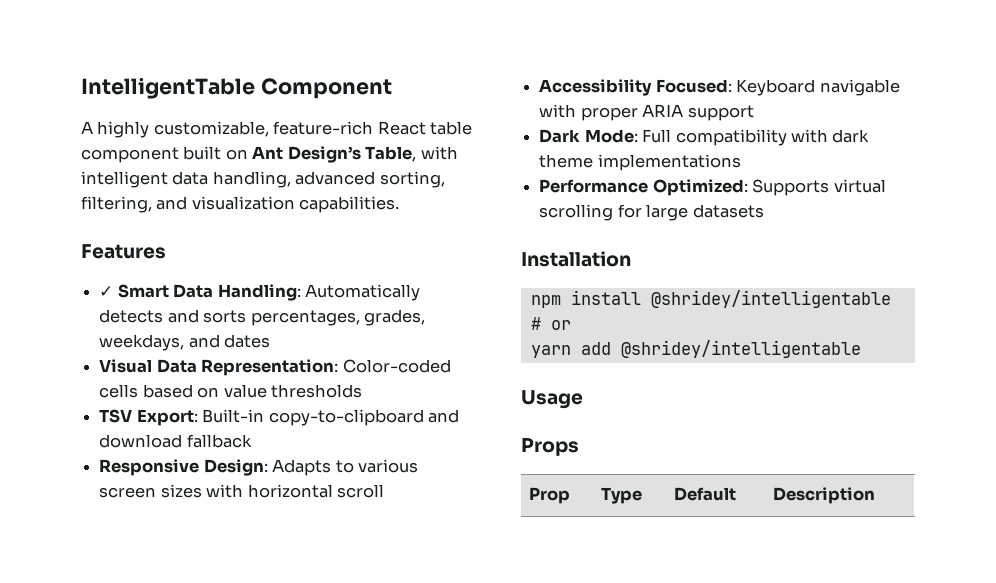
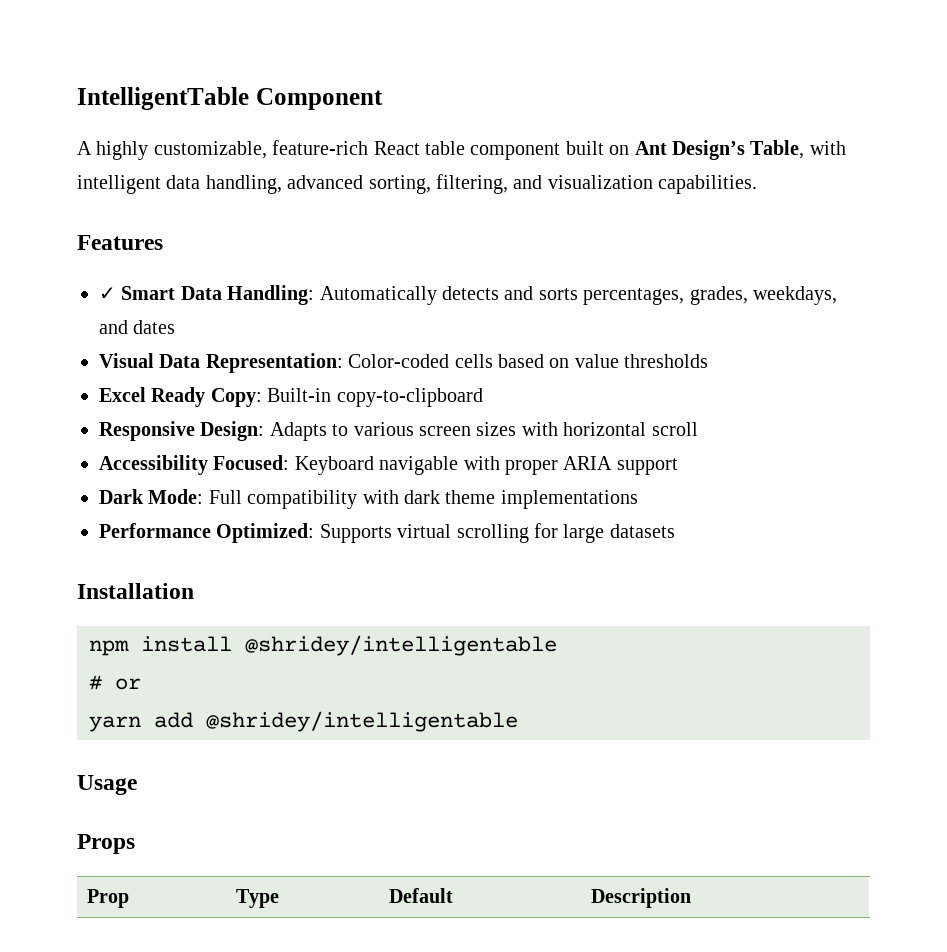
[99,409,198,426] TSV Export: -> [99,387,262,407] Excel Ready Copy:
[427,409,459,423] [99,434,252,448] and download fallback -> (483, 397) none

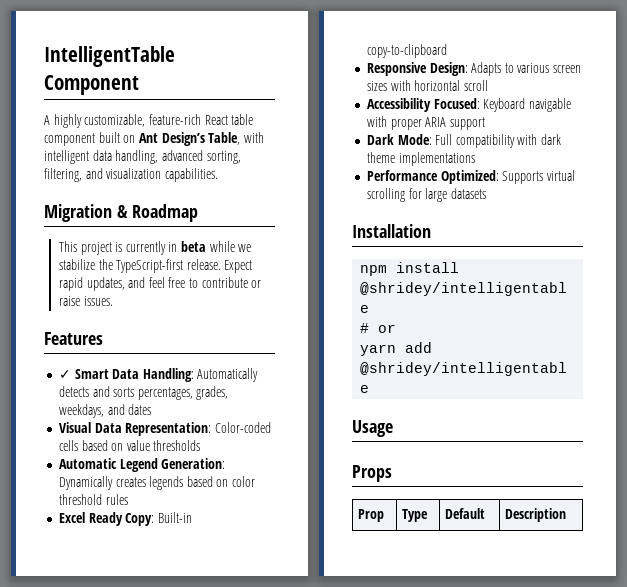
(758, 184) none -> [44,204,198,222] [58,241,252,255] [58,259,253,273] [58,277,262,291] [58,296,113,306] // Migration & Roadmap // This project is currently in beta while we stabilize the TypeScript-first release. Expect rapid updates, and feel free to contribute or raise issues.
(709, 361) none -> [58,458,226,472] [58,476,256,490] [58,494,128,505] // Automatic Legend Generation: Dynamically creates legends based on color threshold rules

